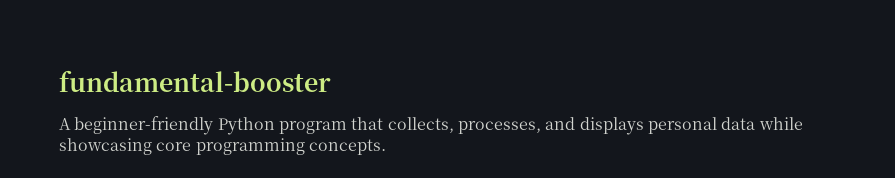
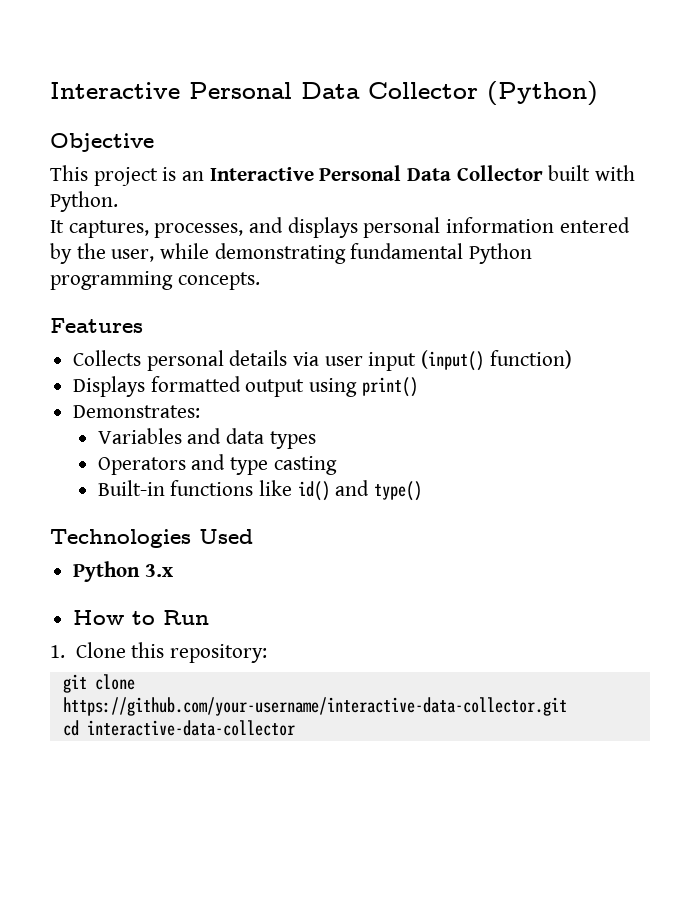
[59,70,331,92] [59,116,803,135] [59,138,386,155] fundamental-booster // A beginner-friendly Python program that collects, processes, and displays personal data while showcasing core programming concepts. -> [50,81,598,106] [50,133,154,152] [50,165,636,186] [50,191,118,212] [50,217,630,238] [50,243,533,264] [50,271,260,290] [50,318,143,333] [73,350,572,371] [73,376,418,397] [73,405,201,418] [97,428,316,449] [97,454,337,475] [97,480,423,501] [50,529,253,548] [73,561,173,582] [73,610,210,625] [50,642,267,663] [62,674,135,693] [62,697,567,716] [62,720,295,736] Interactive Personal Data Collector (Python) // Objective // This project is an Interactive Personal Data Collector built with Python. // It captures, processes, and displays personal information entered by the user, while demonstrating fundamental Python programming concepts. // Features // Collects personal details via user input (input() function) // Displays formatted output using print() // Demonstrates: // Variables and data types // Operators and type casting // Built-in functions like id() and type() // Technologies Used // Python 3.x // How to Run // 1. Clone this repository: // git clone https://github.com/your-username/interactive-data-collector.git // cd interactive-data-collector

